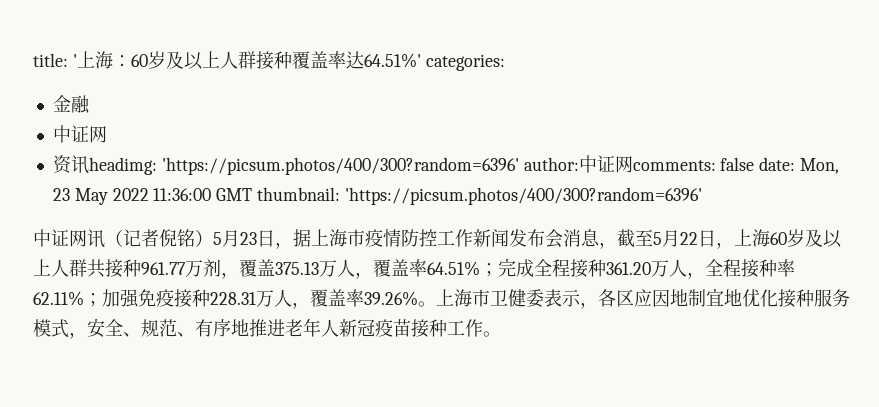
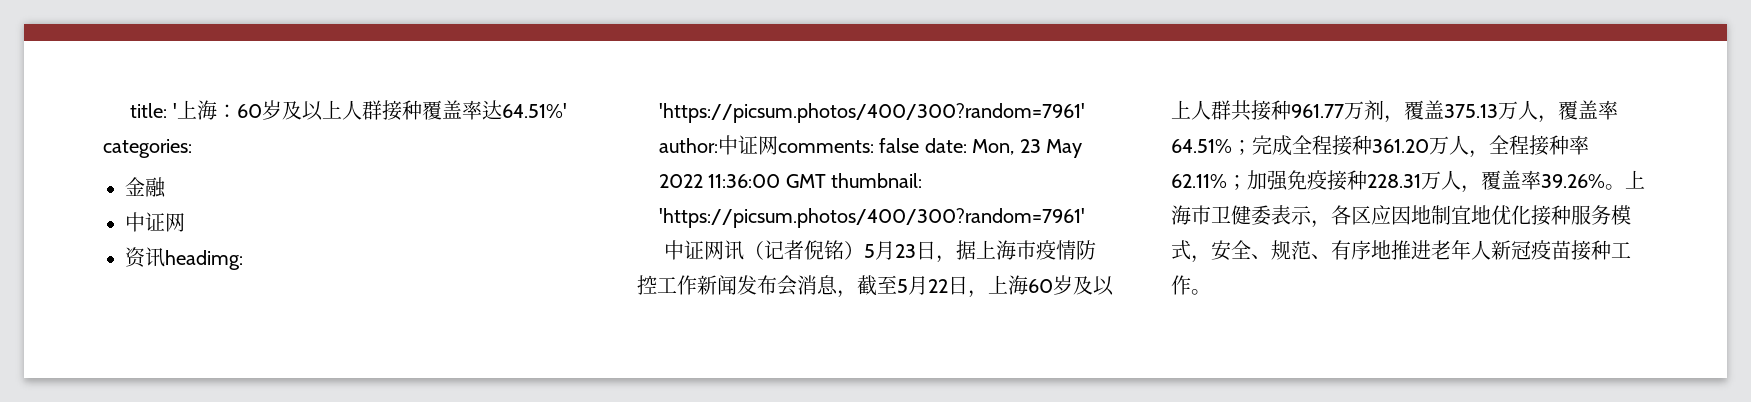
[161,157,519,175] 'https://picsum.photos/400/300?random=6396' -> [659,103,1085,123] 'https://picsum.photos/400/300?random=7961'
[344,187,702,205] 'https://picsum.photos/400/300?random=6396' -> [659,208,1085,228] 'https://picsum.photos/400/300?random=7961'

